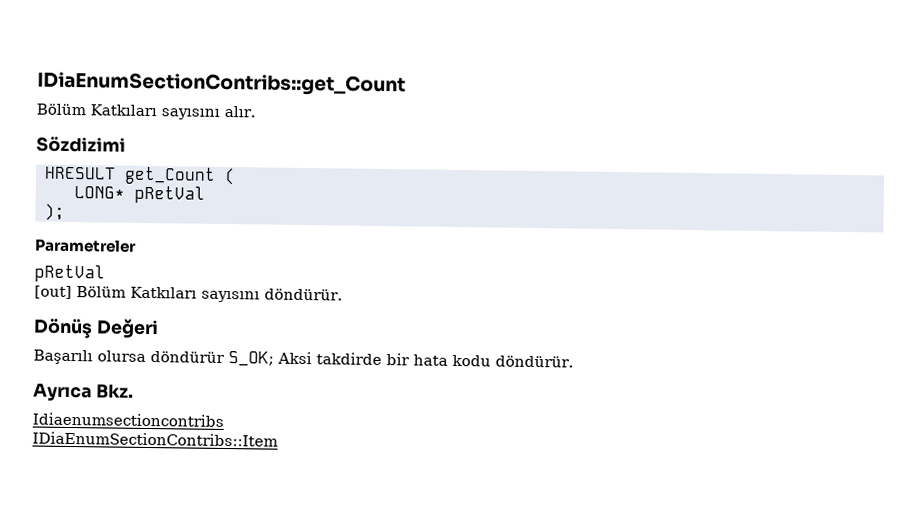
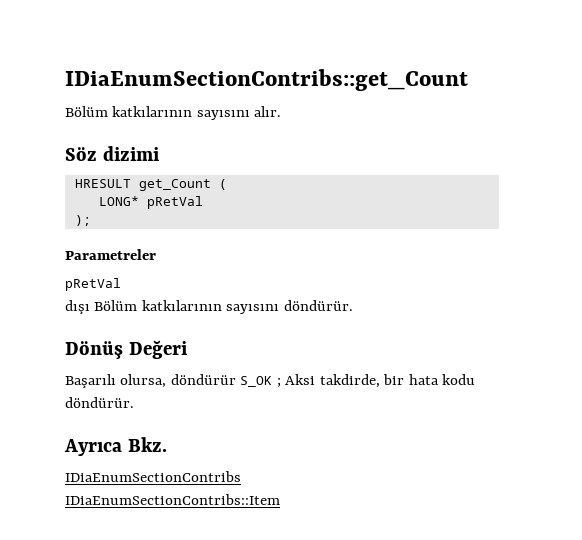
[90,104,157,117] Katkıları -> [112,106,193,117] katkılarının
[36,136,126,153] Sözdizimi -> [65,146,159,161] Söz dizimi
[34,285,197,299] [out] Bölüm Katkıları -> [65,300,222,314] dışı Bölüm katkılarının
[97,350,382,367] olursa döndürür S_OK; Aksi takdirde -> [120,374,380,388] olursa, döndürür S_OK ; Aksi takdirde,
[32,412,224,427] Idiaenumsectioncontribs -> [65,471,241,482] IDiaEnumSectionContribs

